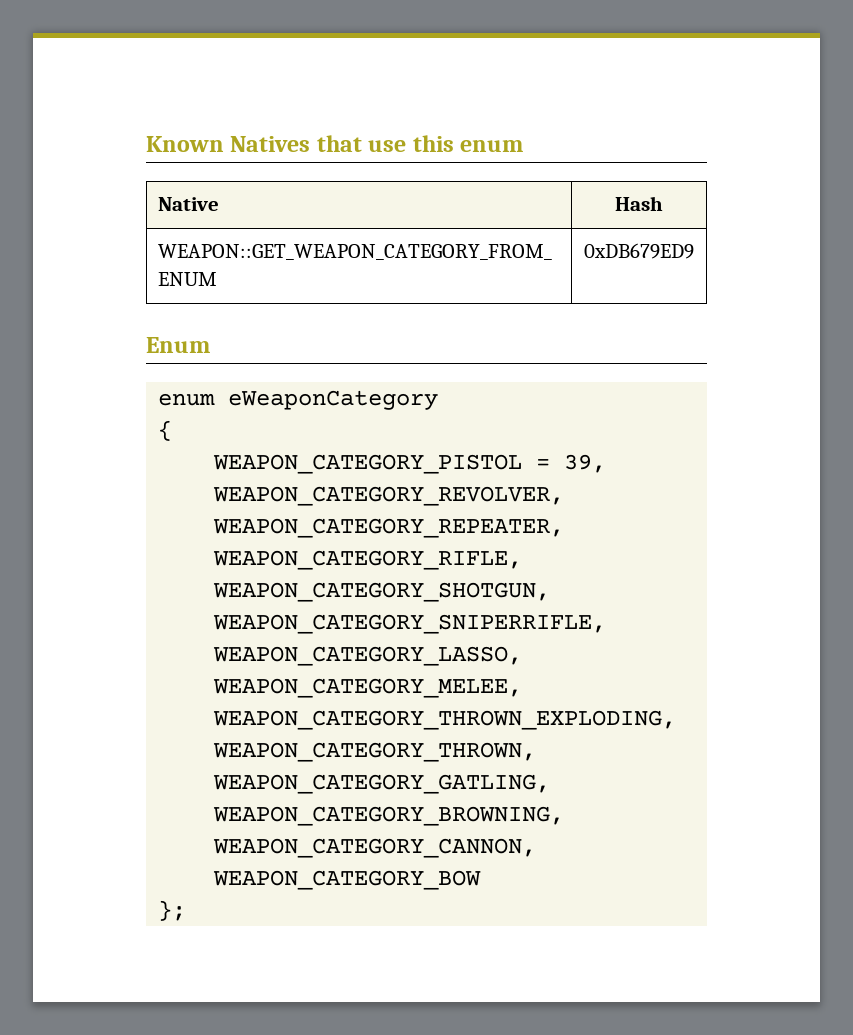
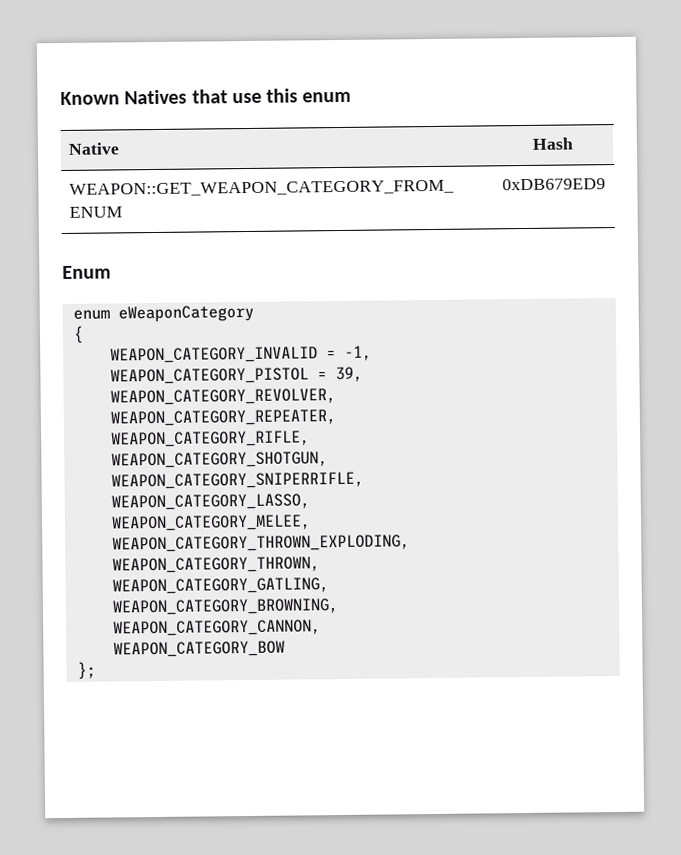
(173, 430) none -> [109,345,372,364] // WEAPON_CATEGORY_INVALID = -1,

